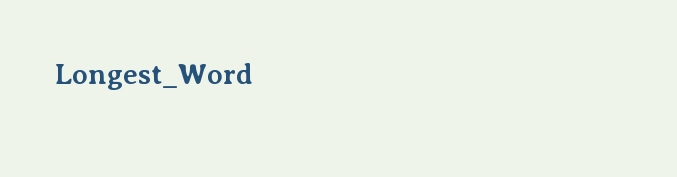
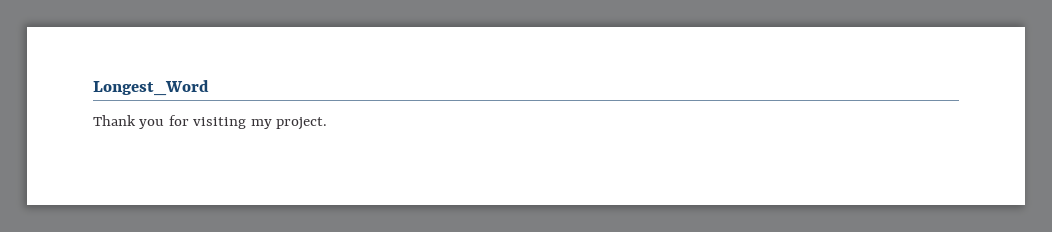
(253, 76) none -> [93,115,328,130] // Thank you for visiting my project.

